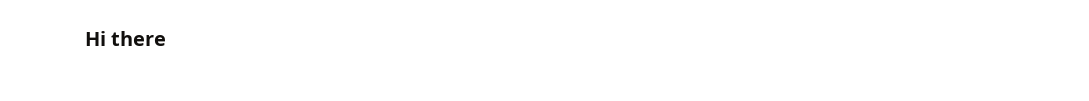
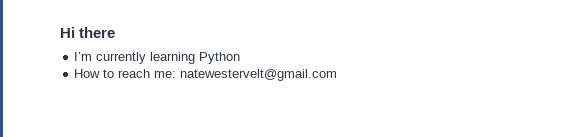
(167, 38) none -> [74,52,241,64] [74,69,338,81] // I’m currently learning Python // How to reach me: natewestervelt@gmail.com

